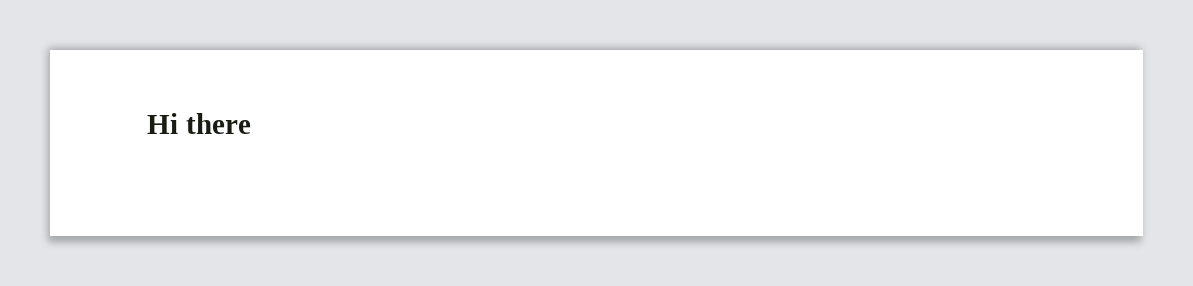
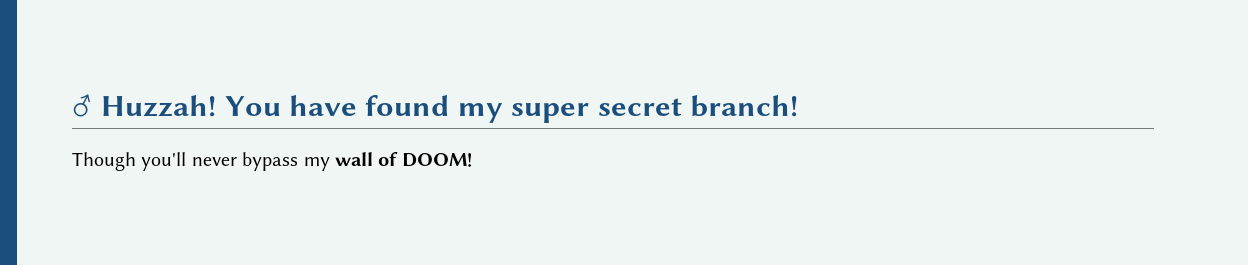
[147,113,251,134] Hi there -> [72,94,798,123] [72,152,472,171] ♂ Huzzah! You have found my super secret branch! // Though you'll never bypass my wall of DOOM!

